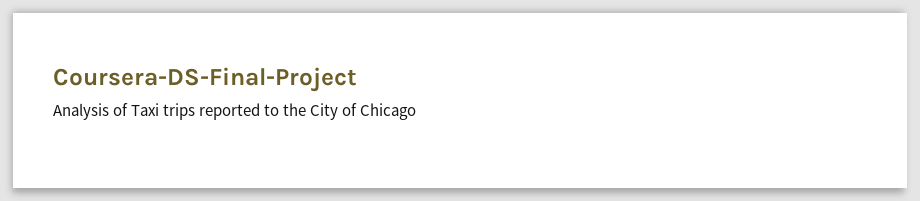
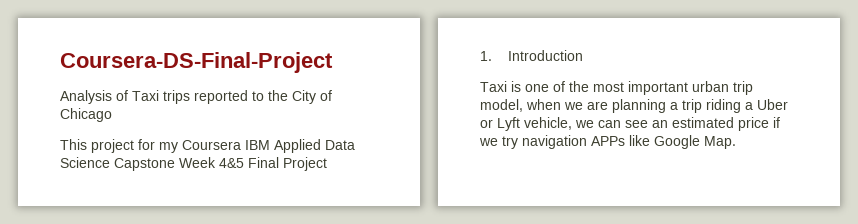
(417, 111) none -> [60,139,355,153] [60,157,327,171] [480,50,583,61] [480,81,753,95] [480,99,788,113] [480,117,780,131] [479,135,736,149] // This project for my Coursera IBM Applied Data Science Capstone Week 4&5 Final Project // 1. Introduction // Taxi is one of the most important urban trip model, when we are planning a trip riding a Uber or Lyft vehicle, we can see an estimated price if we try navigation APPs like Google Map.

